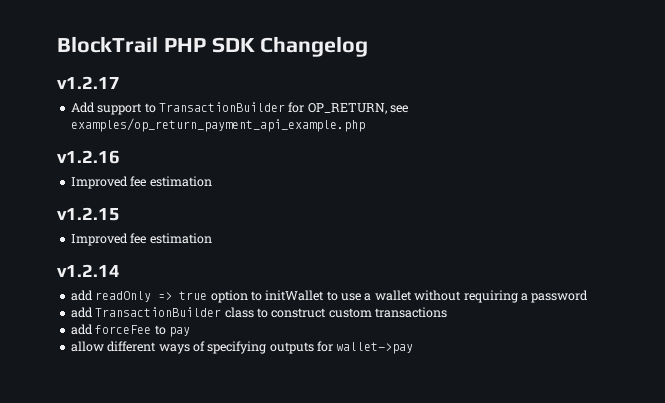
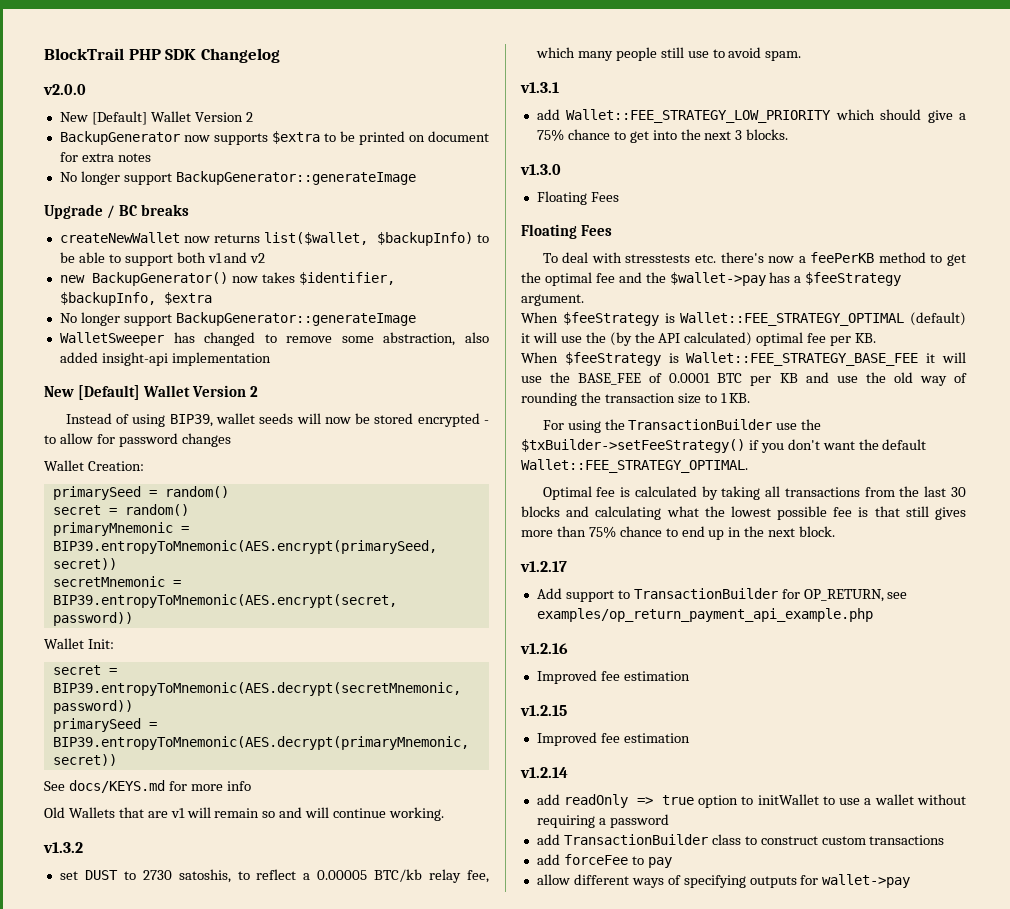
(369, 46) none -> [43,84,86,95] [59,111,253,125] [59,131,490,145] [59,152,151,162] [59,171,416,185] [44,204,190,219] [59,232,489,246] [59,252,266,266] [59,272,395,286] [59,292,212,306] [59,312,416,326] [59,332,489,346] [59,352,271,366] [44,385,259,400] [65,413,489,427] [44,433,231,447] [44,460,144,471] [52,486,229,500] [52,504,189,516] [52,522,189,536] [52,540,437,554] [52,558,117,570] [52,576,181,587] [52,594,397,608] [52,612,133,626] [44,638,114,649] [52,665,117,675] [52,682,461,696] [52,700,133,714] [52,718,157,732] [52,736,469,750] [52,754,117,766] [44,780,251,793] [44,807,445,821] [43,842,83,853] [59,869,490,883] [535,47,802,61] [520,82,559,93] [536,109,966,123] [536,129,789,143] [520,164,561,175] [536,191,619,205] [521,224,613,239] [542,252,966,266] [521,272,902,286] [521,294,584,306] [521,312,966,326] [521,332,877,346] [521,352,966,366] [521,372,967,386] [521,392,751,406] [542,419,822,433] [521,439,927,453] [521,459,748,473] [542,486,966,500] [521,506,966,520] [521,526,836,540] // v2.0.0 // New [Default] Wallet Version 2 // BackupGenerator now supports $extra to be printed on document for extra notes // No longer support BackupGenerator::generateImage // Upgrade / BC breaks // createNewWallet now returns list($wallet, $backupInfo) to be able to support both v1 and v2 // new BackupGenerator() now takes $identifier, $backupInfo, $extra // No longer support BackupGenerator::generateImage // WalletSweeper has changed to remove some abstraction, also added insight-api implementation // New [Default] Wallet Version 2 // Instead of using BIP39, wallet seeds will now be stored encrypted - to allow for password changes // Wallet Creation: // primarySeed = random() // secret = random() // primaryMnemonic = BIP39.entropyToMnemonic(AES.encrypt(primarySeed, secret)) // secretMnemonic = BIP39.entropyToMnemonic(AES.encrypt(secret, password)) // Wallet Init: // secret = BIP39.entropyToMnemonic(AES.decrypt(secretMnemonic, password)) // primarySeed = BIP39.entropyToMnemonic(AES.decrypt(primaryMnemonic, secret)) // See docs/KEYS.md for more info // Old Wallets that are v1 will remain so and will continue working. // v1.3.2 // set DUST to 2730 satoshis, to reflect a 0.00005 BTC/kb relay fee, which many people still use to avoid spam. // v1.3.1 // add Wallet::FEE_STRATEGY_LOW_PRIORITY which should give a 75% chance to get into the next 3 blocks. // v1.3.0 // Floating Fees // Floating Fees // To deal with stresstests etc. there's now a feePerKB method to get the optimal fee and the $wallet->pay has a $feeStrategy argument. // When $feeStrategy is Wallet::FEE_STRATEGY_OPTIMAL (default) it will use the (by the API calculated) optimal fee per KB. // When $feeStrategy is Wallet::FEE_STRATEGY_BASE_FEE it will use the BASE_FEE of 0.0001 BTC per KB and use the old way of rounding the transaction size to 1 KB. // For using the TransactionBuilder use the $txBuilder->setFeeStrategy() if you don't want the default Wallet::FEE_STRATEGY_OPTIMAL. // Optimal fee is calculated by taking all transactions from the last 30 blocks and calculating what the lowest possible fee is that still gives more than 75% chance to end up in the next block.

